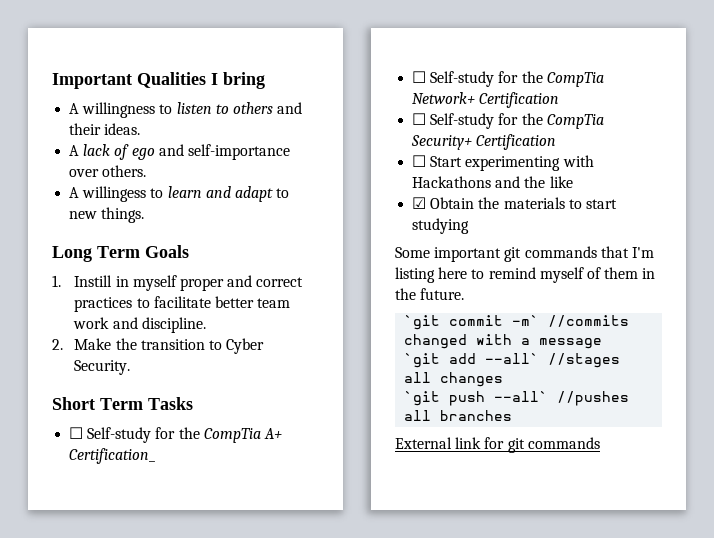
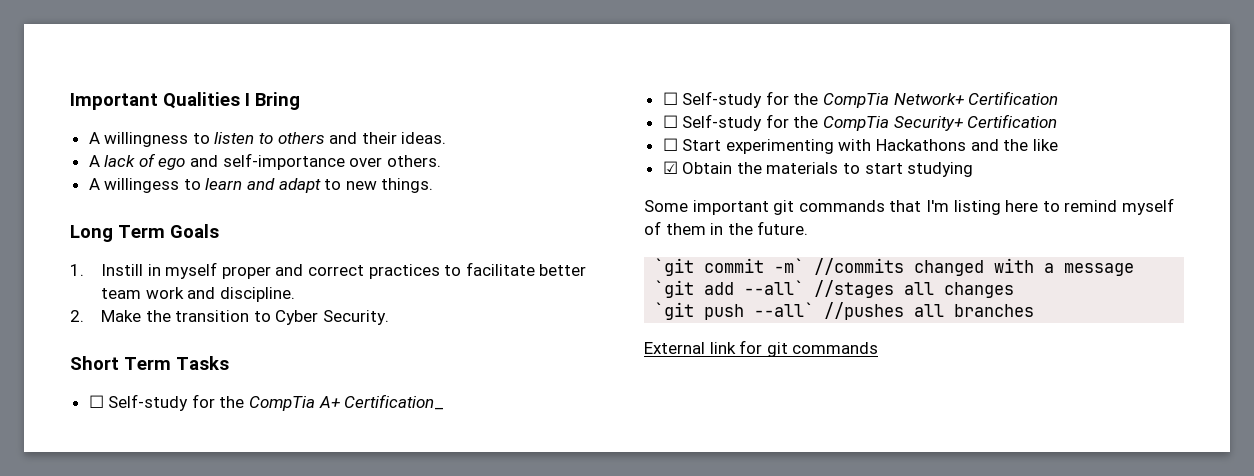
[223,72,265,89] bring -> [255,92,300,110] Bring

